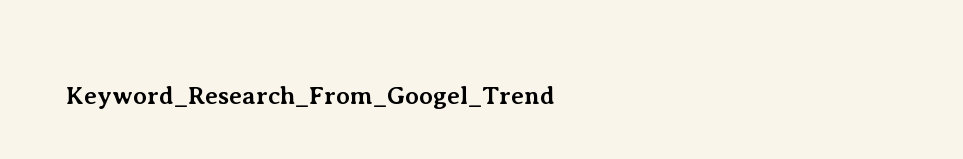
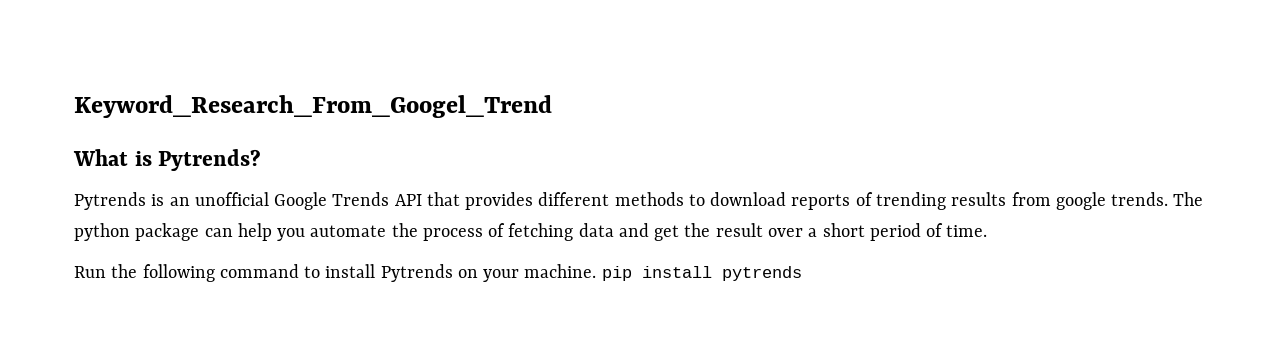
(555, 97) none -> [73,149,262,171] [74,192,1204,210] [74,223,988,241] [74,264,802,282] // What is Pytrends? // Pytrends is an unofficial Google Trends API that provides different methods to download reports of trending results from google trends. The python package can help you automate the process of fetching data and get the result over a short period of time. // Run the following command to install Pytrends on your machine. pip install pytrends

